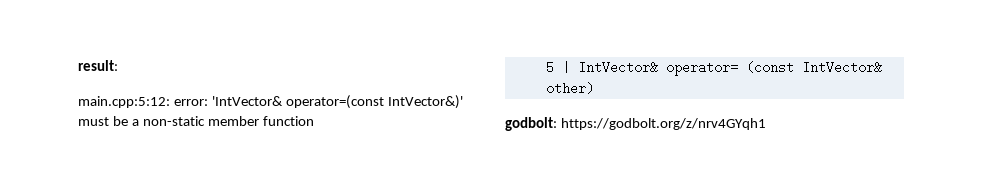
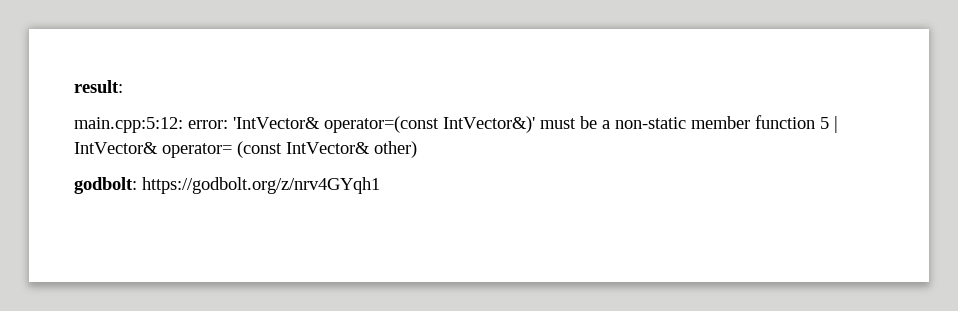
(314, 121) // -> (815, 122) none

